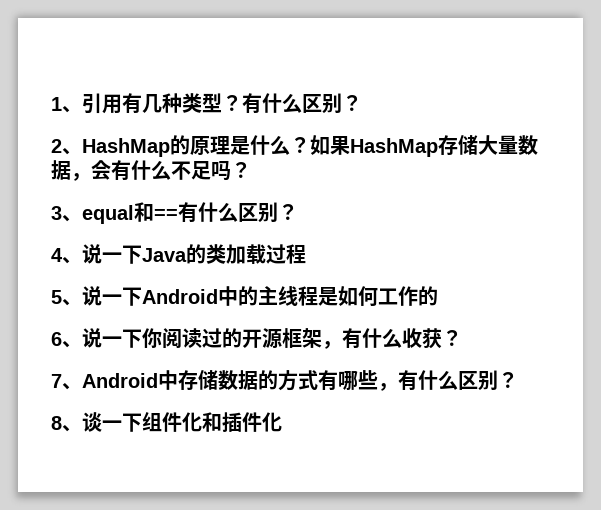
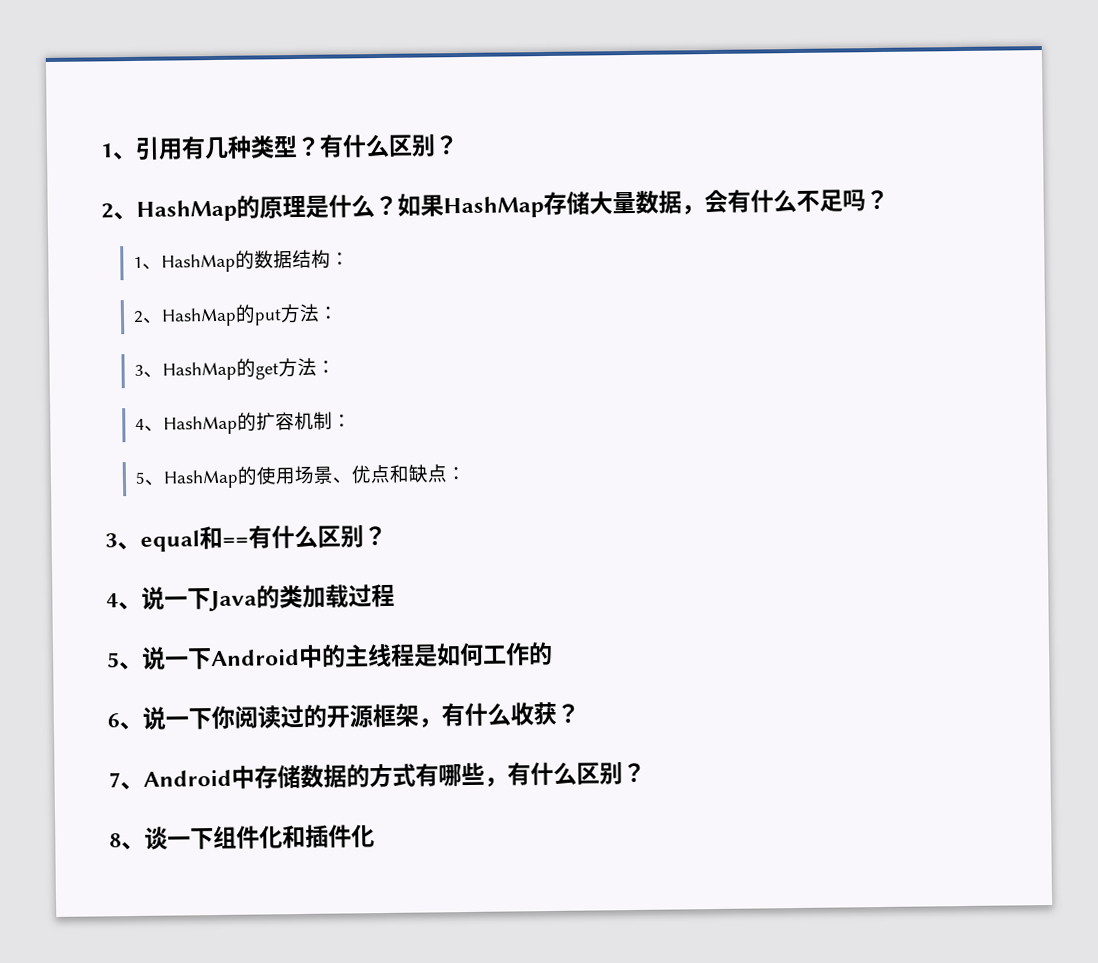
(251, 170) none -> [132,249,350,273] [132,303,339,327] [133,357,336,381] [134,411,352,435] [134,464,466,489] // 1、HashMap的数据结构： // 2、HashMap的put方法： // 3、HashMap的get方法： // 4、HashMap的扩容机制： // 5、HashMap的使用场景、优点和缺点：

